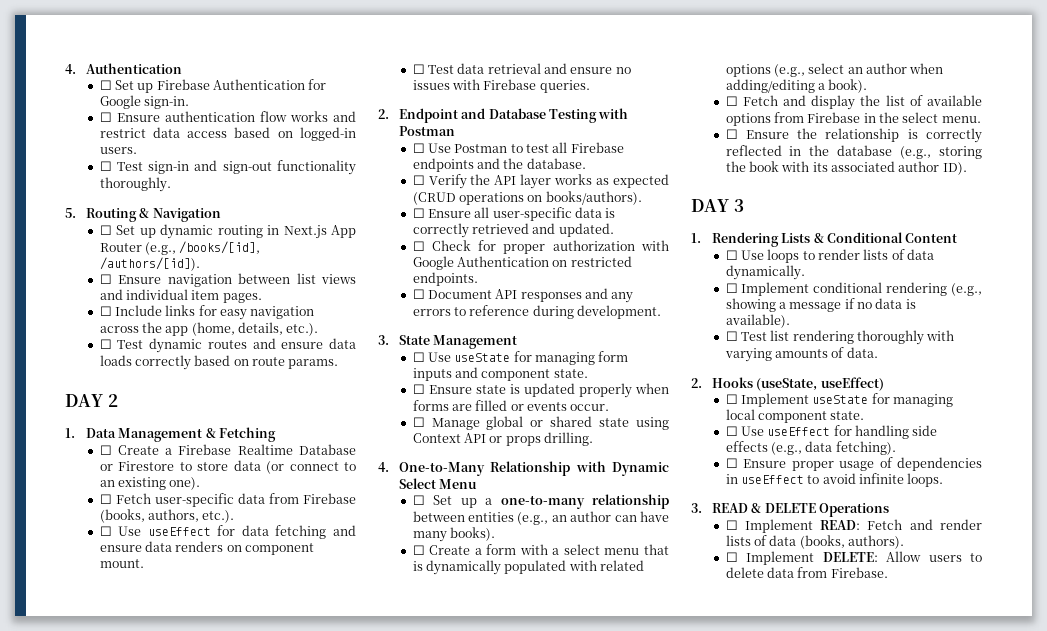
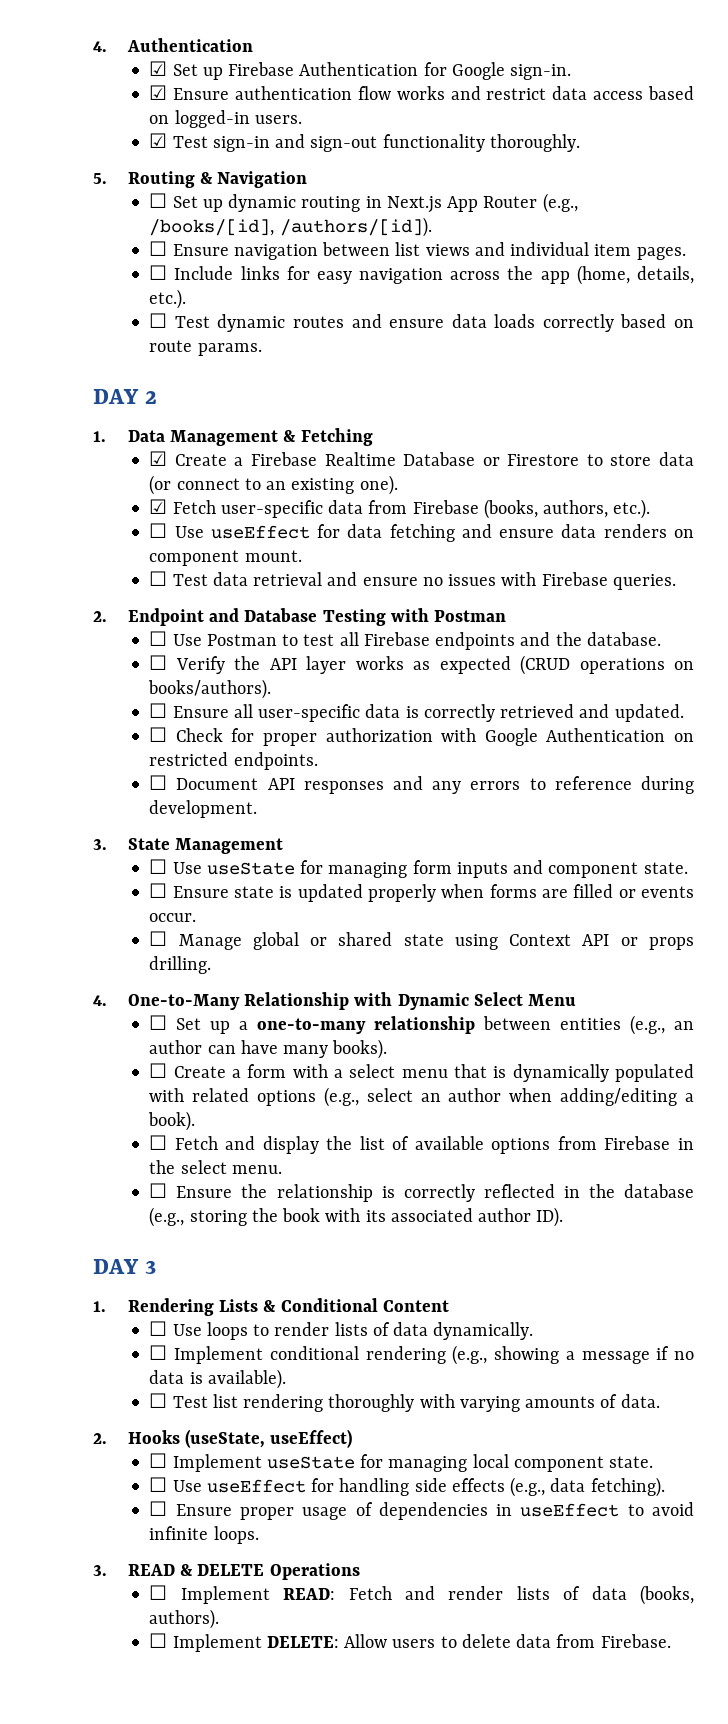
[99,80,112,90] ☐ -> [149,61,168,76] ☑
[99,112,112,122] ☐ -> [149,85,168,100] ☑
[99,161,112,171] ☐ -> [149,133,168,148] ☑
[99,445,112,455] ☐ -> [149,451,168,466] ☑
[99,494,112,504] ☐ -> [149,499,168,514] ☑

